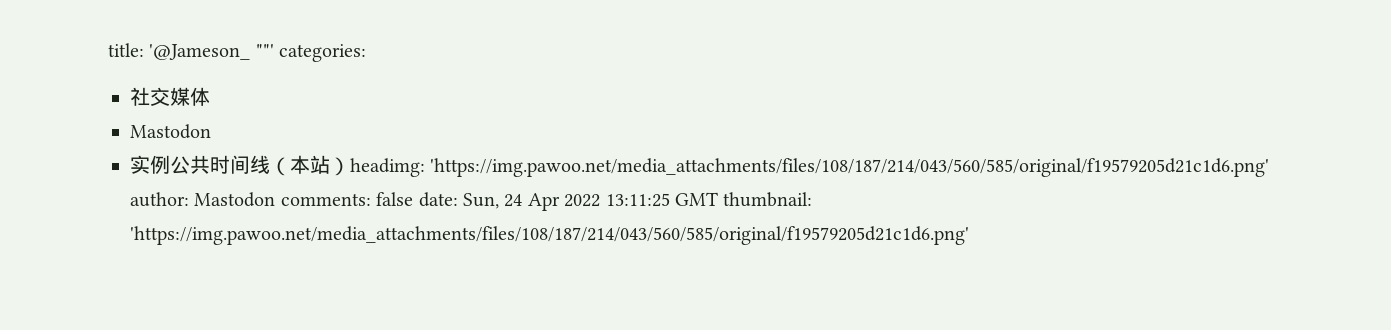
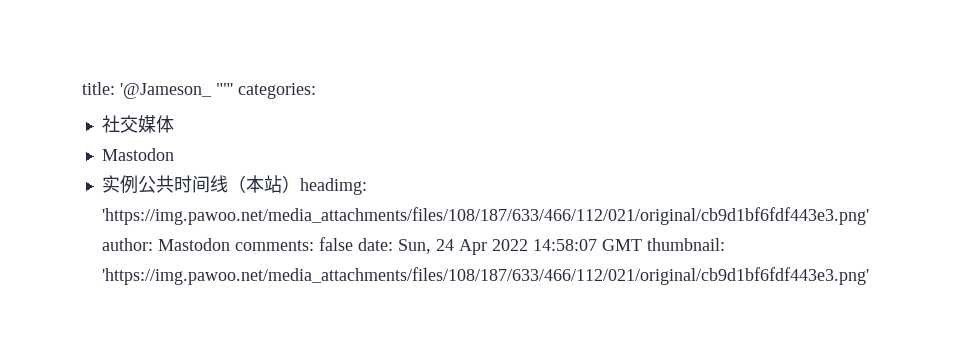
[430,158,1270,177] 'https://img.pawoo.net/media_attachments/files/108/187/214/043/560/585/original/f19579205d21c1d6.png' -> [101,207,869,225] 'https://img.pawoo.net/media_attachments/files/108/187/633/466/112/021/original/cb9d1bf6fdf443e3.png'
[605,193,670,207] 13:11:25 -> [532,239,597,251] 14:58:07
[130,226,969,245] 'https://img.pawoo.net/media_attachments/files/108/187/214/043/560/585/original/f19579205d21c1d6.png' -> [101,267,869,285] 'https://img.pawoo.net/media_attachments/files/108/187/633/466/112/021/original/cb9d1bf6fdf443e3.png'

